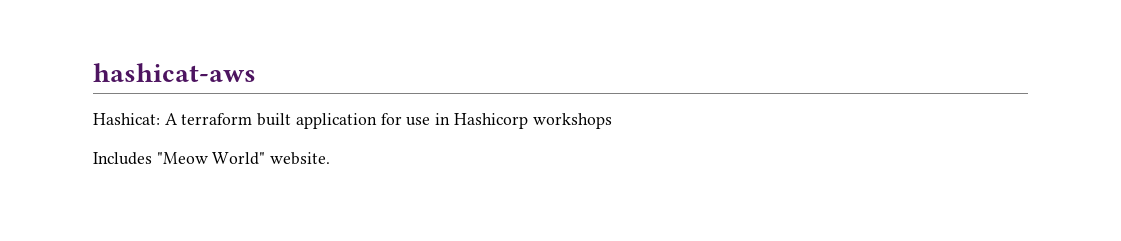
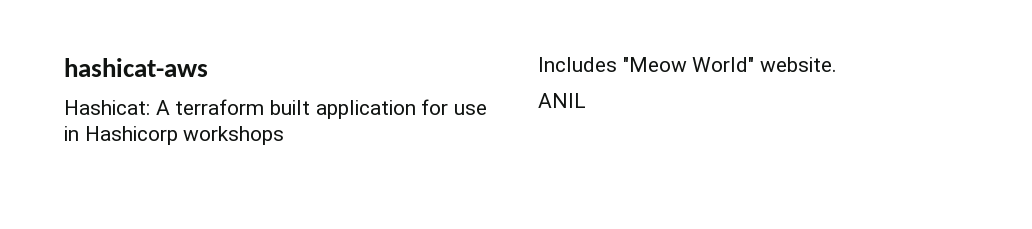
(331, 158) none -> [538,93,586,108] // ANIL

